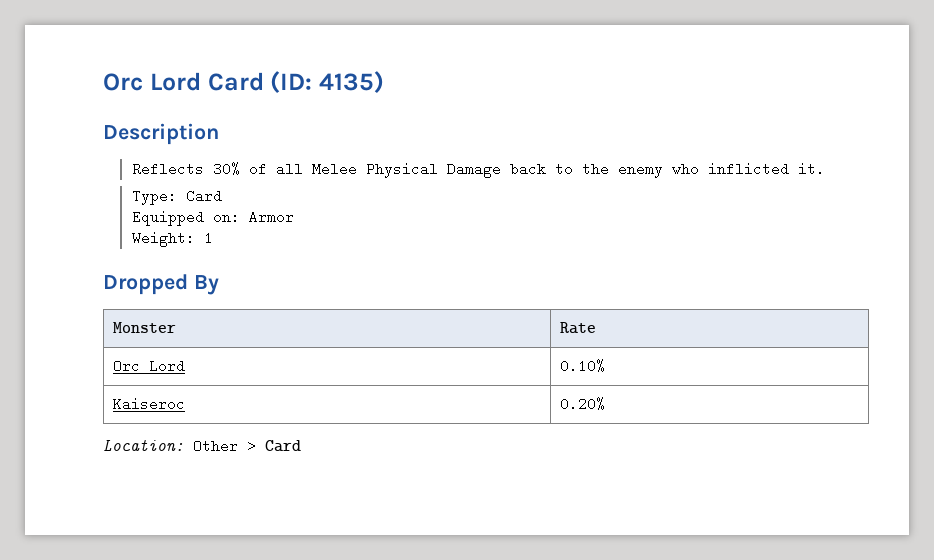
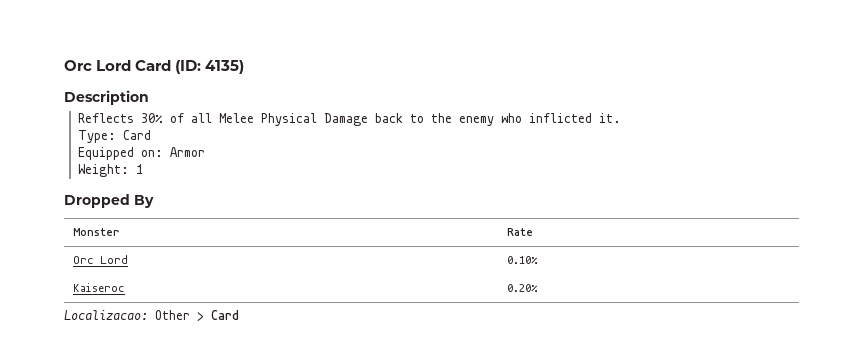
[103,440,184,451] Location: -> [64,310,148,320] Localizacao:

